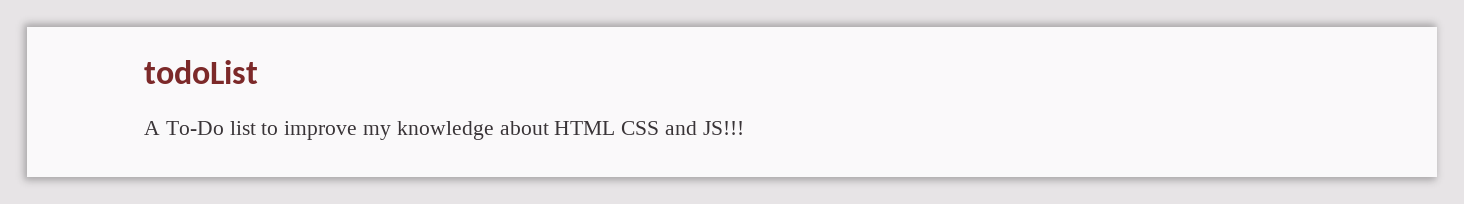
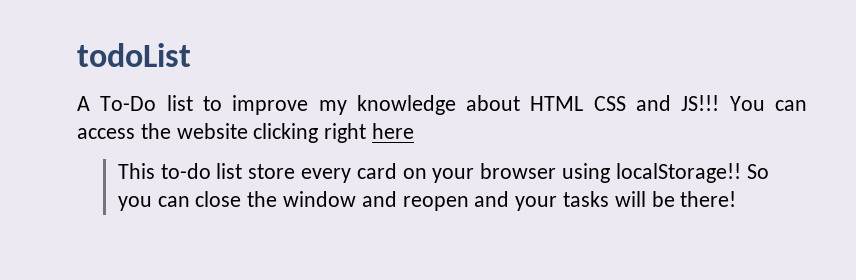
(744, 128) none -> [729,96,807,111] [77,123,415,143] [117,163,769,183] [117,191,737,211] You can access the website clicking right here // This to-do list store every card on your browser using localStorage!! So you can close the window and reopen and your tasks will be there!

